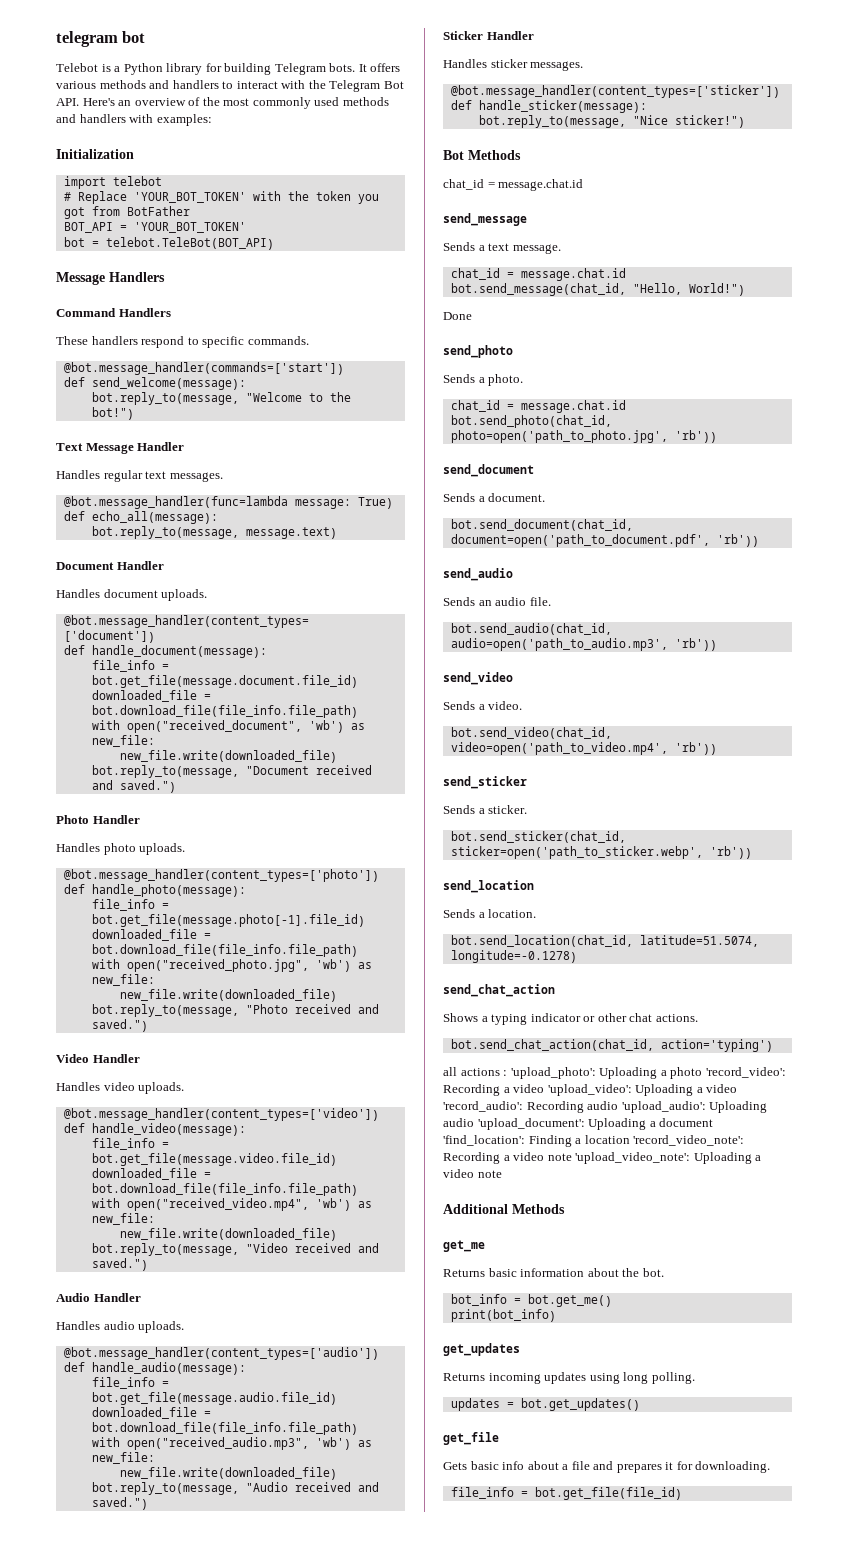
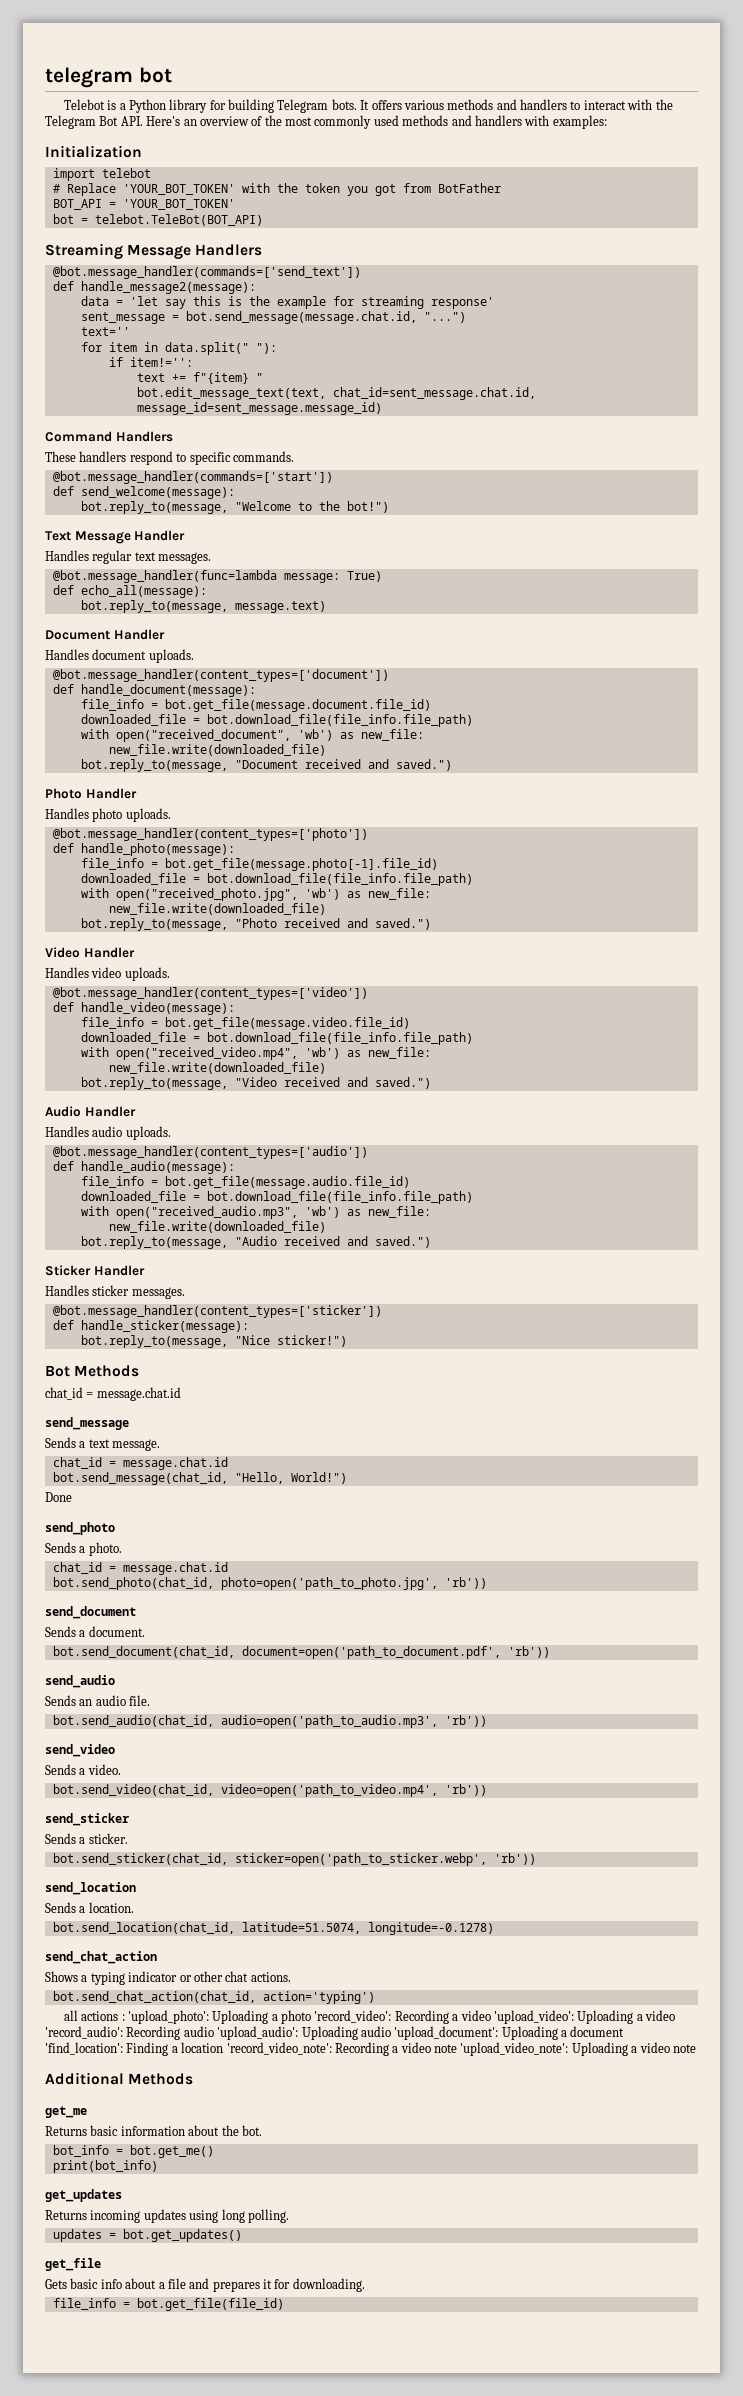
(274, 243) none -> [45,243,123,259] Streaming
(165, 277) none -> [52,266,361,279] [52,281,256,294] [80,296,494,309] [80,311,466,324] [80,327,130,336] [80,342,277,355] [108,357,193,367] [136,372,263,384] [136,387,536,400] [136,402,382,415] // @bot.message_handler(commands=['send_text']) // def handle_message2(message): // data = 'let say this is the example for streaming response' // sent_message = bot.send_message(message.chat.id, "...") // text='' // for item in data.split(" "): // if item!='': // text += f"{item} " // bot.edit_message_text(text, chat_id=sent_message.chat.id, message_id=sent_message.message_id)

